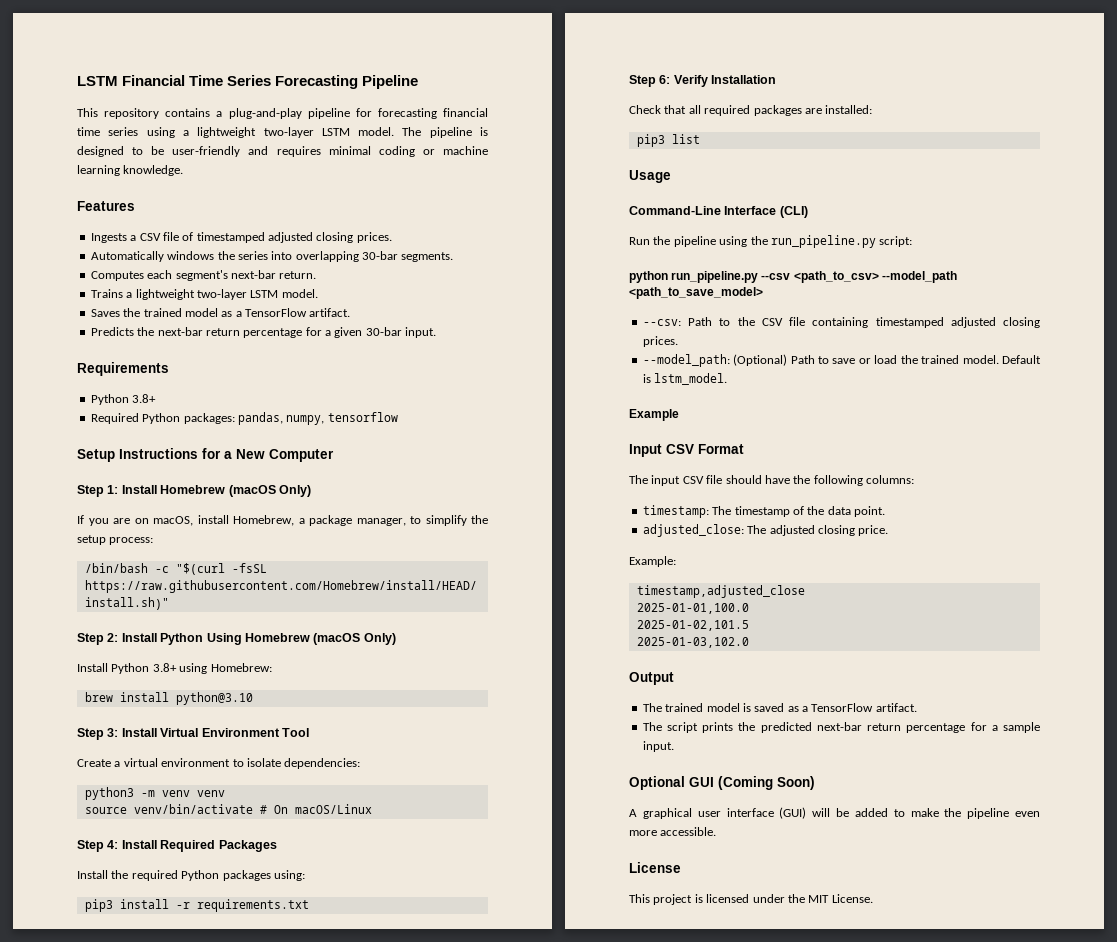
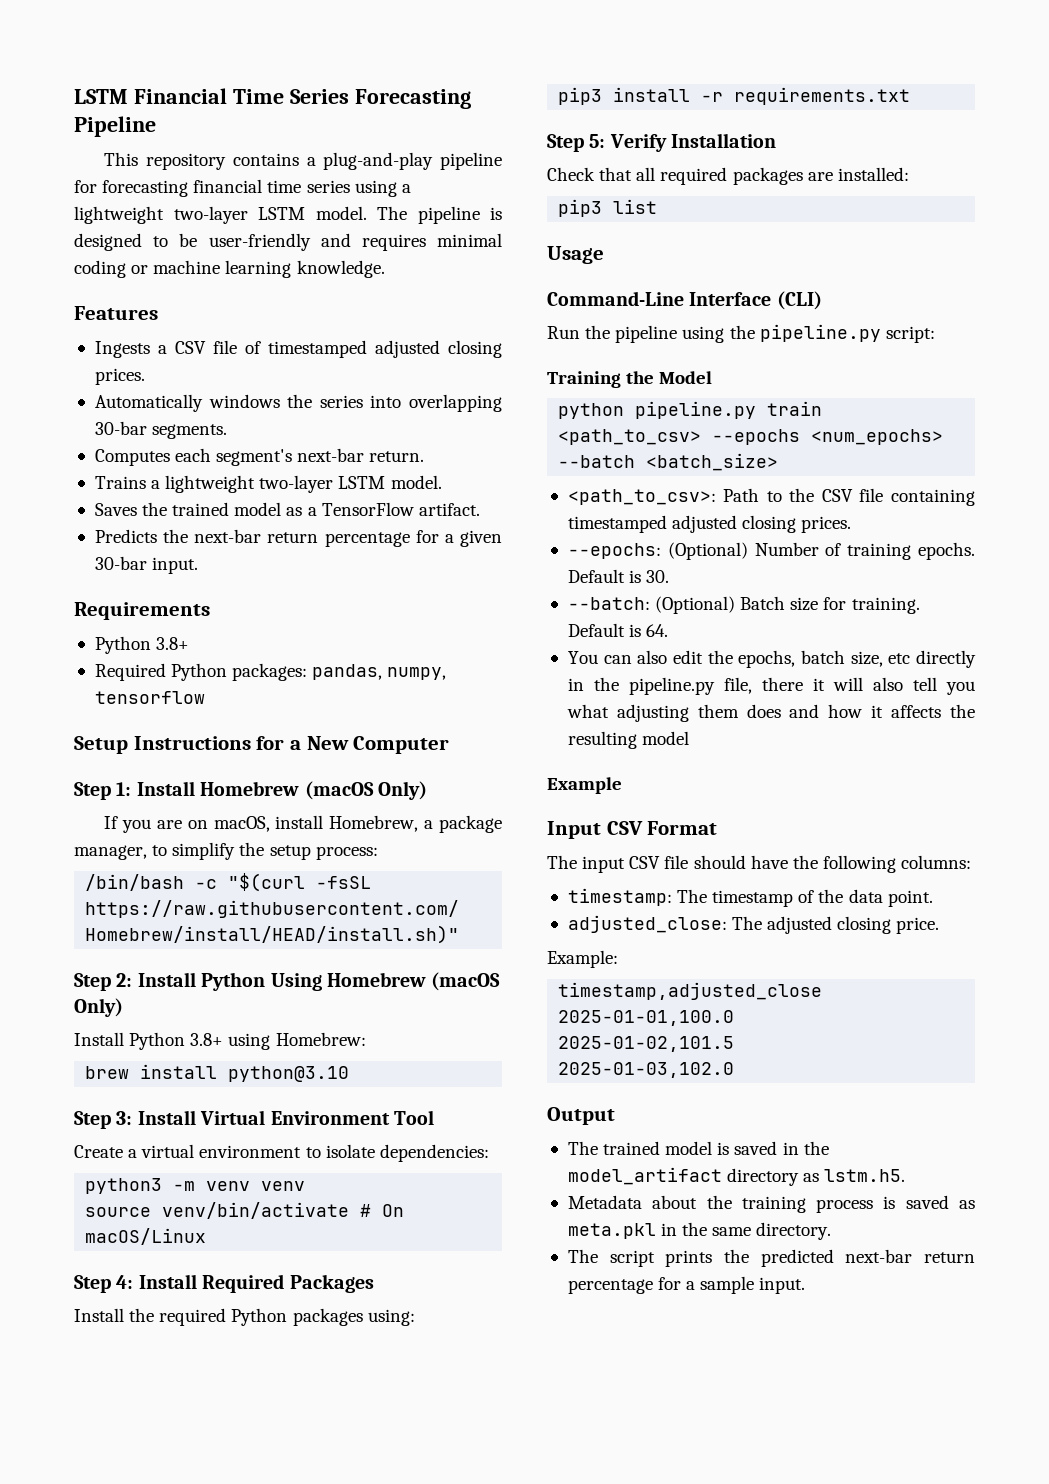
[659,75,671,84] 6: -> [589,134,606,148] 5:
[770,235,876,248] run_pipeline.py -> [759,324,881,342] pipeline.py
[629,271,957,283] [629,287,763,299] [642,319,681,326] python run_pipeline.py --csv <path_to_csv> --model_path <path_to_save_model> // --csv: -> [547,371,713,388] [558,401,823,419] [558,429,944,445] [558,453,779,471] [567,489,716,505] Training the Model // python pipeline.py train <path_to_csv> --epochs <num_epochs> --batch <batch_size> // <path_to_csv>:
[642,354,1041,367] [642,373,728,385] --model_path: (Optional) Path to save or load the trained model. Default is lstm_model. -> [567,542,975,560] [567,569,670,583] [567,596,920,614] [567,623,669,637] [567,650,977,668] [567,677,975,695] [566,704,975,722] [567,731,690,749] --epochs: (Optional) Number of training epochs. Default is 30. // --batch: (Optional) Batch size for training. Default is 64. // You can also edit the epochs, batch size, etc directly in the pipeline.py file, there it will also tell you what adjusting them does and how it affects the resulting model
[787,703,917,712] as a TensorFlow artifact. -> [782,1141,829,1155] [567,1167,906,1186] [567,1195,975,1213] [567,1222,832,1240] in the model_artifact directory as lstm.h5. // Metadata about the training process is saved as meta.pkl in the same directory.
[629,776,815,790] [629,807,1040,819] [629,827,717,836] [629,862,681,873] [629,894,873,905] // Optional GUI (Coming Soon) // A graphical user interface (GUI) will be added to make the pipeline even more accessible. // License // This project is licensed under the MIT License. -> (806, 1285) none

